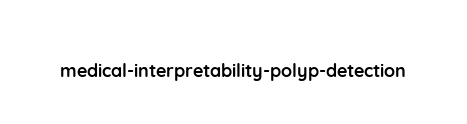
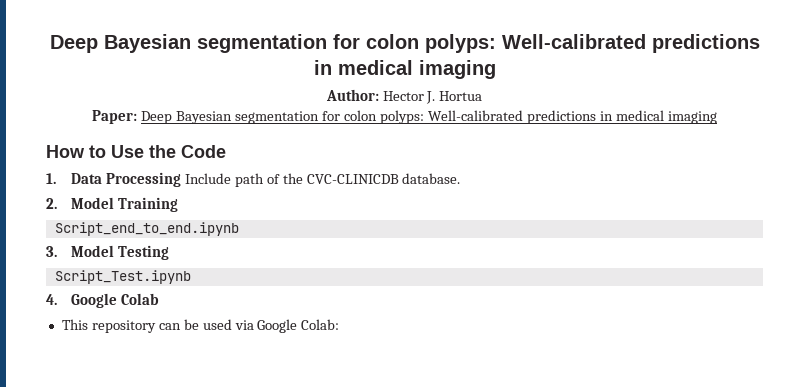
[60,63,406,81] medical-interpretability-polyp-detection -> [49,34,760,53] [313,60,496,79] [325,89,483,104] [92,110,717,124] [46,145,226,158] [46,172,461,187] [46,197,178,212] [54,222,239,236] [46,245,169,260] [54,270,191,284] [46,293,159,308] [61,319,340,333] Deep Bayesian segmentation for colon polyps: Well-calibrated predictions in medical imaging // Author: Hector J. Hortua // Paper: Deep Bayesian segmentation for colon polyps: Well-calibrated predictions in medical imaging // How to Use the Code // 1. Data Processing Include path of the CVC-CLINICDB database. // 2. Model Training // Script_end_to_end.ipynb // 3. Model Testing // Script_Test.ipynb // 4. Google Colab // This repository can be used via Google Colab:

